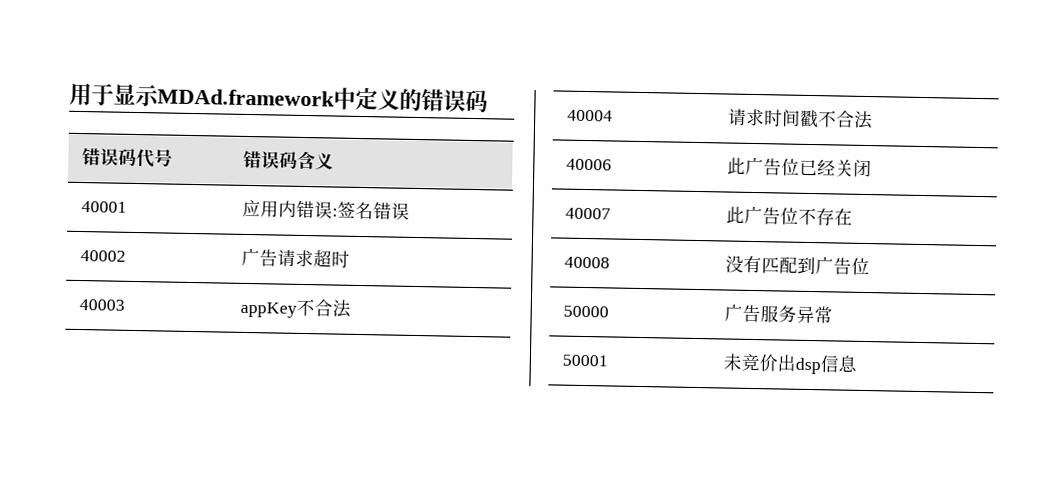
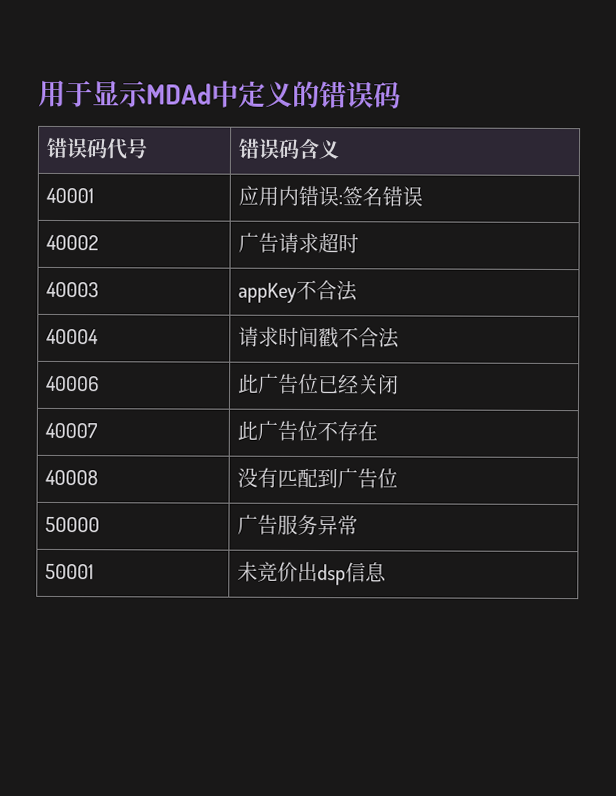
[157,88,335,107] MDAd.framework -> [146,83,212,105] MDAd

